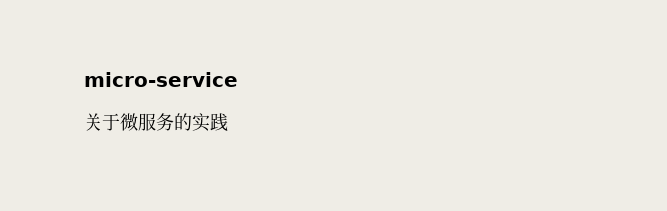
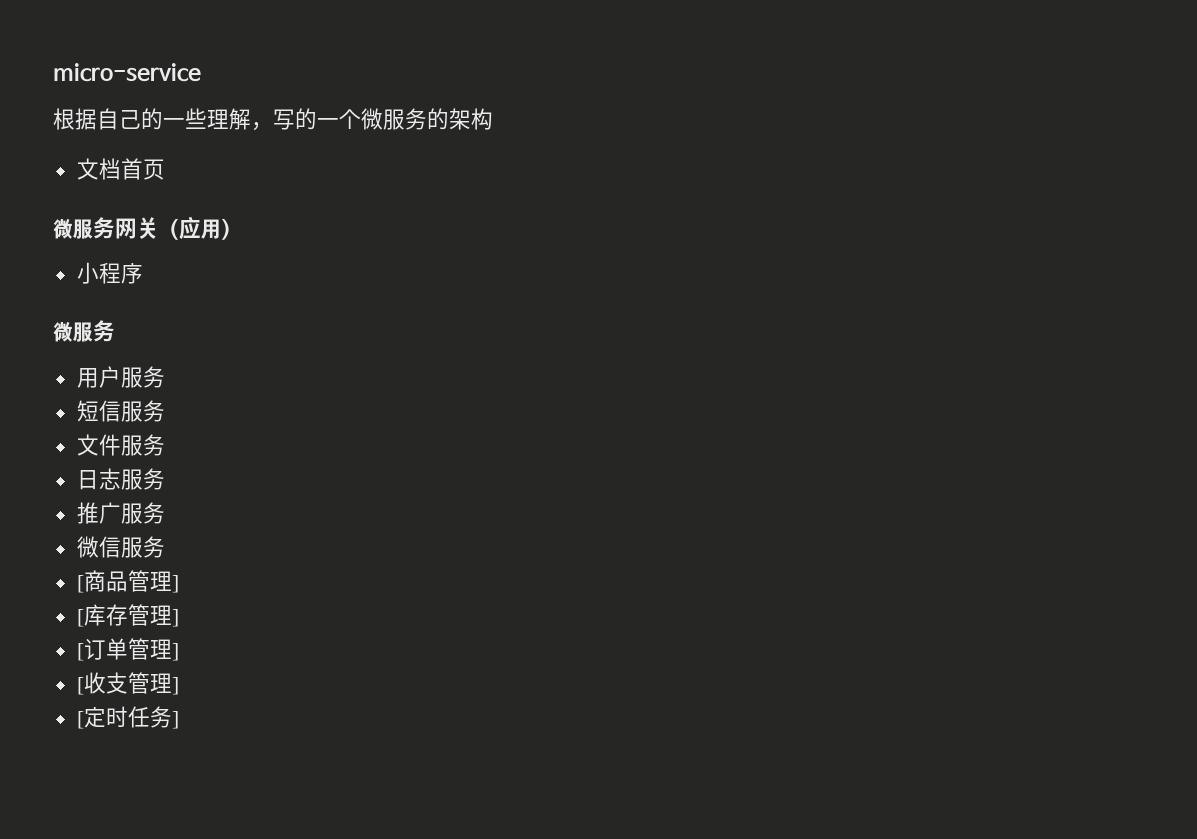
[84,113,228,132] 关于微服务的实践 -> [53,108,493,131] [76,158,165,180] [53,216,241,240] [76,262,143,284] [53,320,115,342] [76,366,165,388] [76,400,165,422] [76,434,165,456] [76,468,165,490] [76,502,165,524] [76,536,165,558] [76,570,179,593] [76,604,179,627] [76,638,179,661] [76,672,179,695] [76,706,179,729] 根据自己的一些理解，写的一个微服务的架构 // 文档首页 // 微服务网关（应用） // 小程序 // 微服务 // 用户服务 // 短信服务 // 文件服务 // 日志服务 // 推广服务 // 微信服务 // [商品管理] // [库存管理] // [订单管理] // [收支管理] // [定时任务]

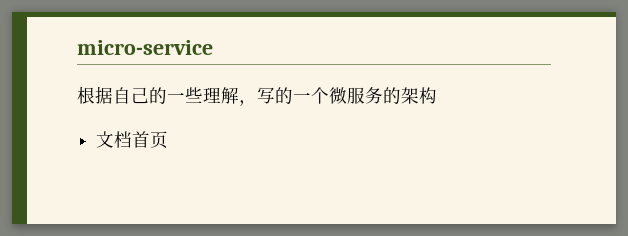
[53,216,241,240] [76,262,143,284] [53,320,115,342] [76,366,165,388] [76,400,165,422] [76,434,165,456] [76,468,165,490] [76,502,165,524] [76,536,165,558] [76,570,179,593] [76,604,179,627] [76,638,179,661] [76,672,179,695] [76,706,179,729] // 微服务网关（应用） // 小程序 // 微服务 // 用户服务 // 短信服务 // 文件服务 // 日志服务 // 推广服务 // 微信服务 // [商品管理] // [库存管理] // [订单管理] // [收支管理] // [定时任务] -> (169, 140) none

